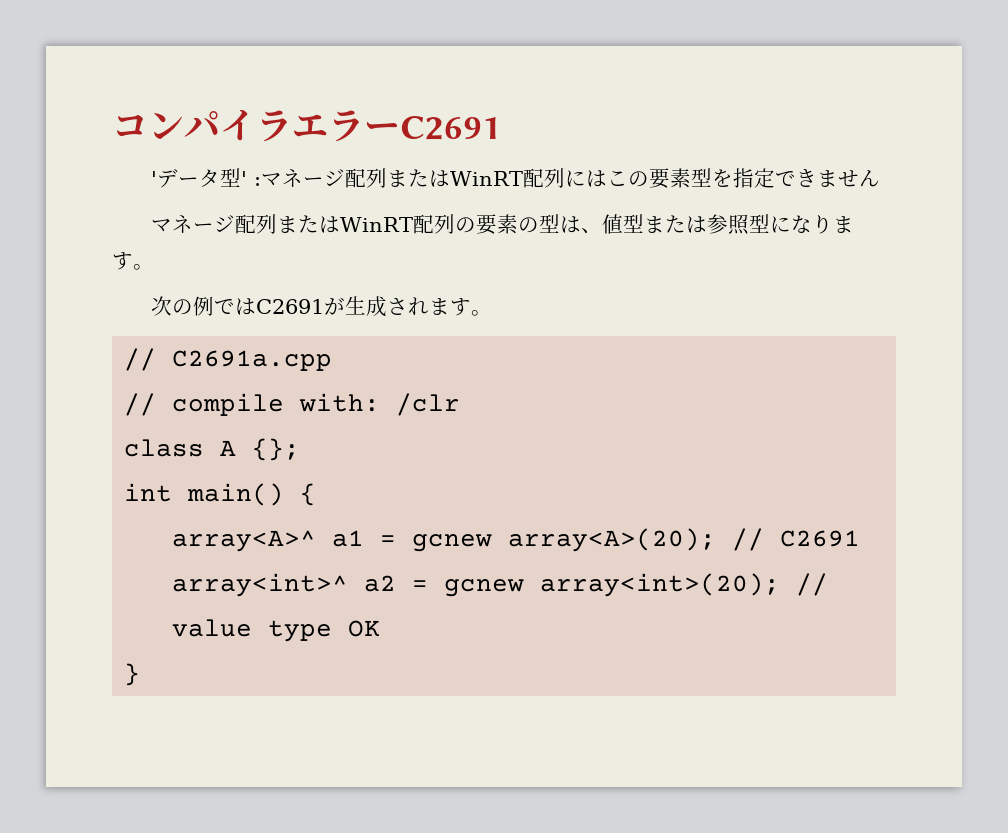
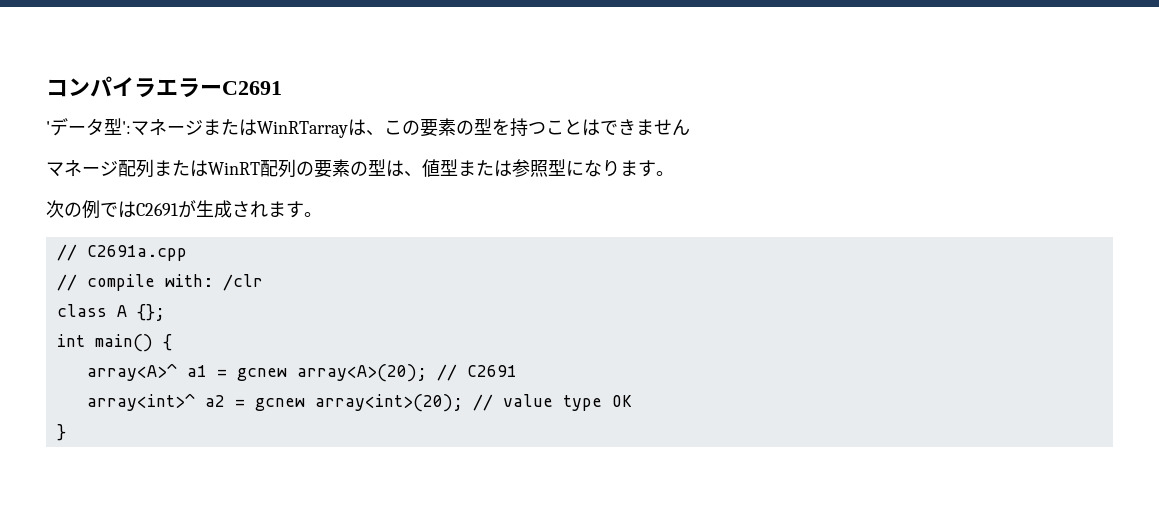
[241,168,776,189] ' :マネージ配列またはWinRT配列にはこの要素型を指定 -> [122,118,600,138] ':マネージまたはWinRTarrayは、この要素の型を持つことは

